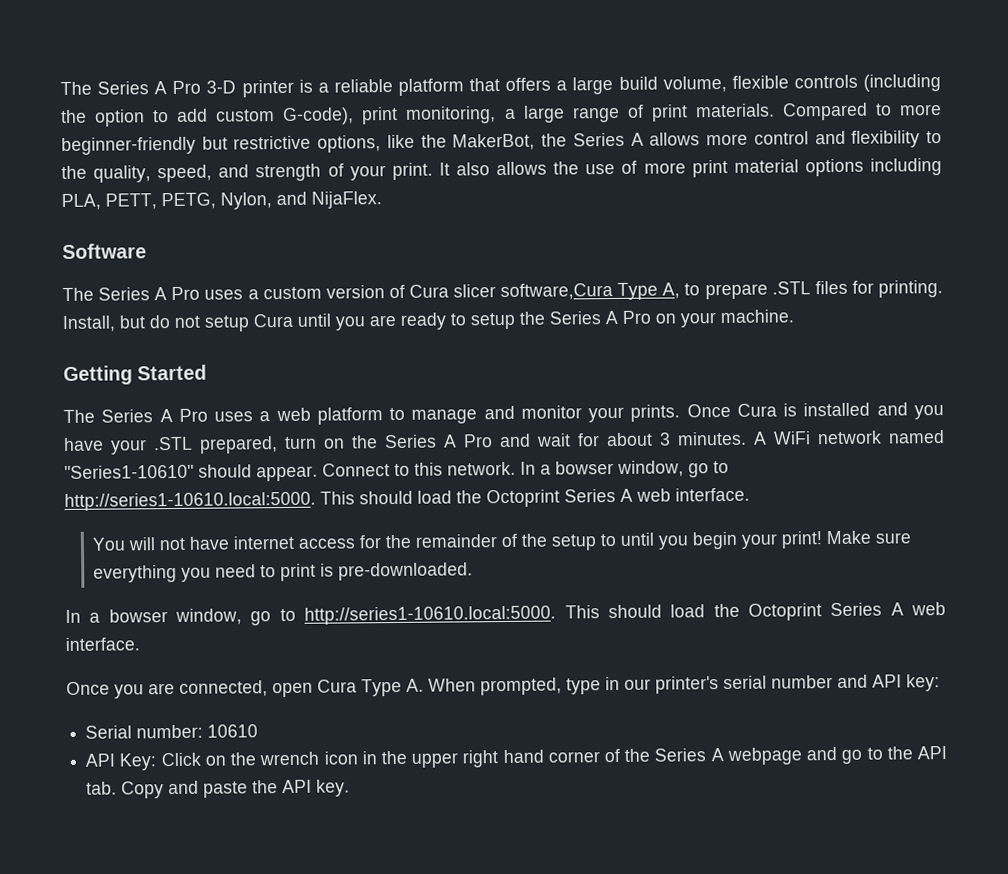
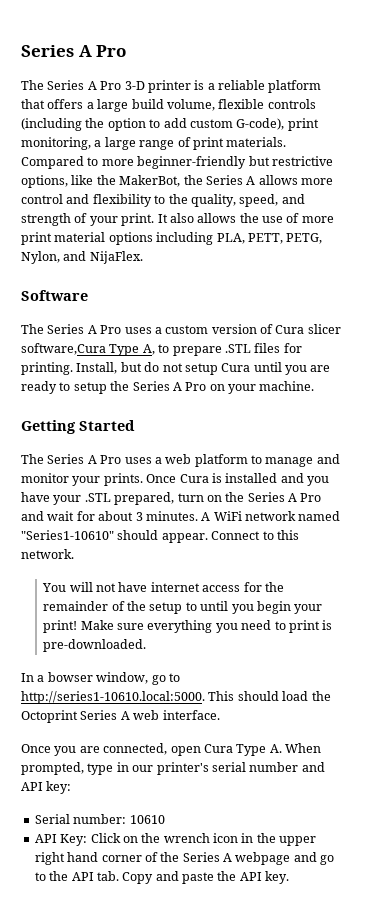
(60, 88) none -> [21,45,127,57] Series A Pro //
[520,460,729,478] [64,487,750,511] In a bowser window, go to http://series1-10610.local:5000. This should load the Octoprint Series A web interface. -> (74, 554) none

